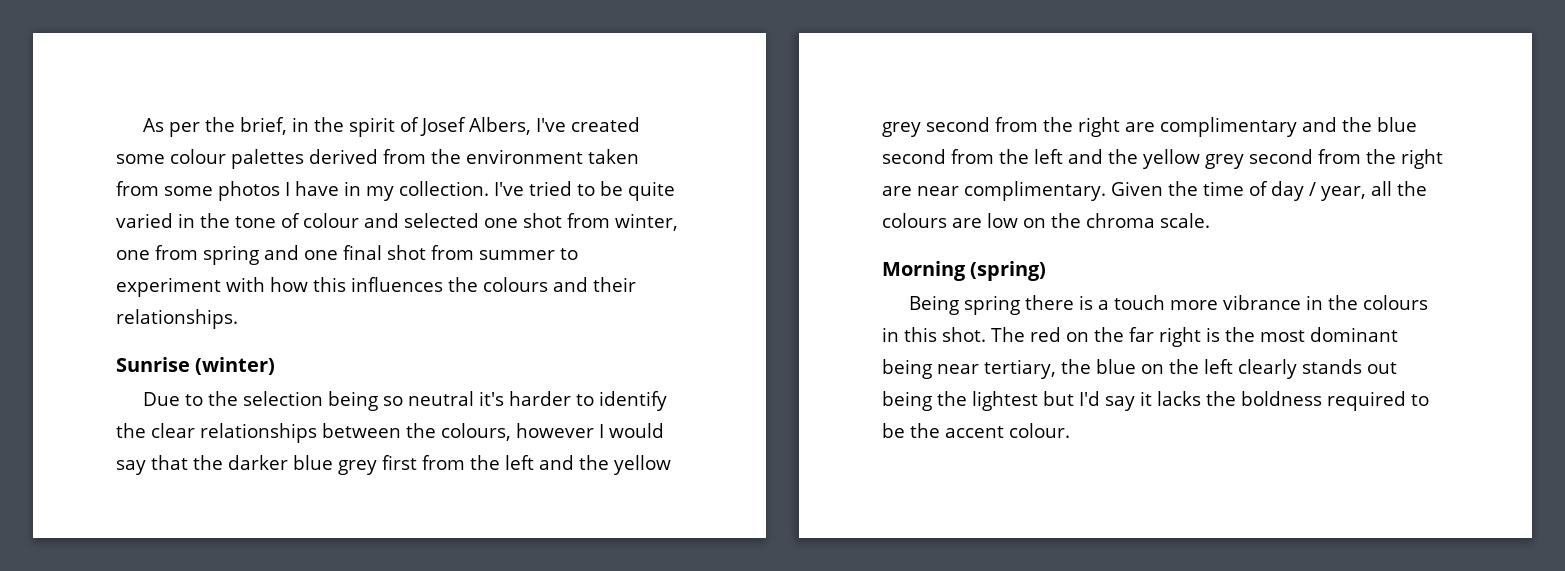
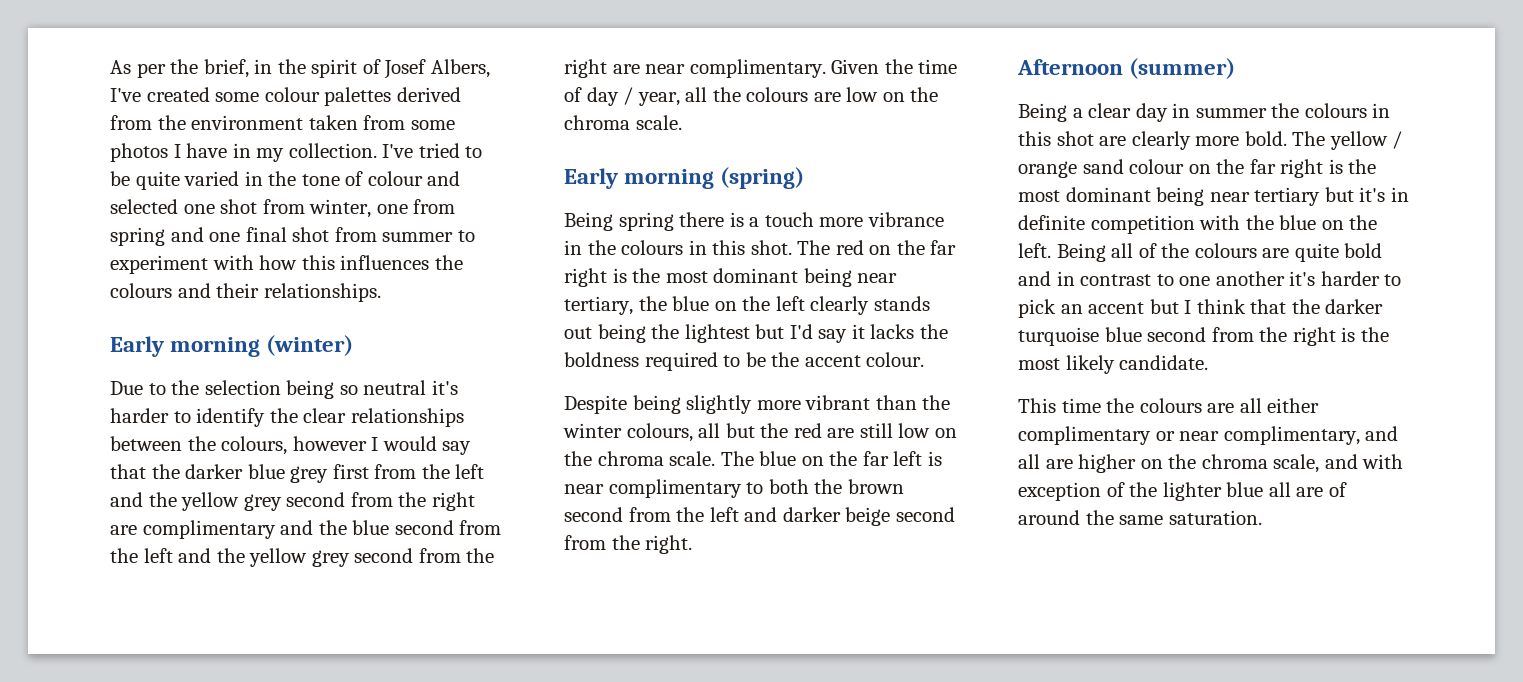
[116,357,190,372] Sunrise -> [110,336,261,357] Early morning
[882,261,966,281] Morning -> [564,168,715,189] Early morning
(1070, 430) none -> [564,395,951,414] [563,423,957,442] [564,451,942,466] [564,479,904,498] [564,507,955,526] [564,535,693,554] [1017,58,1236,79] [1018,103,1391,122] [1018,131,1403,150] [1018,159,1377,178] [1018,187,1409,206] [1018,215,1378,234] [1018,243,1383,262] [1018,271,1402,286] [1018,299,1384,318] [1018,327,1389,346] [1018,355,1209,374] [1018,398,1320,413] [1018,426,1399,445] [1018,454,1404,473] [1018,482,1347,501] [1018,510,1262,525] // Despite being slightly more vibrant than the winter colours, all but the red are still low on the chroma scale. The blue on the far left is near complimentary to both the brown second from the left and darker beige second from the right. // Afternoon (summer) // Being a clear day in summer the colours in this shot are clearly more bold. The yellow / orange sand colour on the far right is the most dominant being near tertiary but it's in definite competition with the blue on the left. Being all of the colours are quite bold and in contrast to one another it's harder to pick an accent but I think that the darker turquoise blue second from the right is the most likely candidate. // This time the colours are all either complimentary or near complimentary, and all are higher on the chroma scale, and with exception of the lighter blue all are of around the same saturation.

